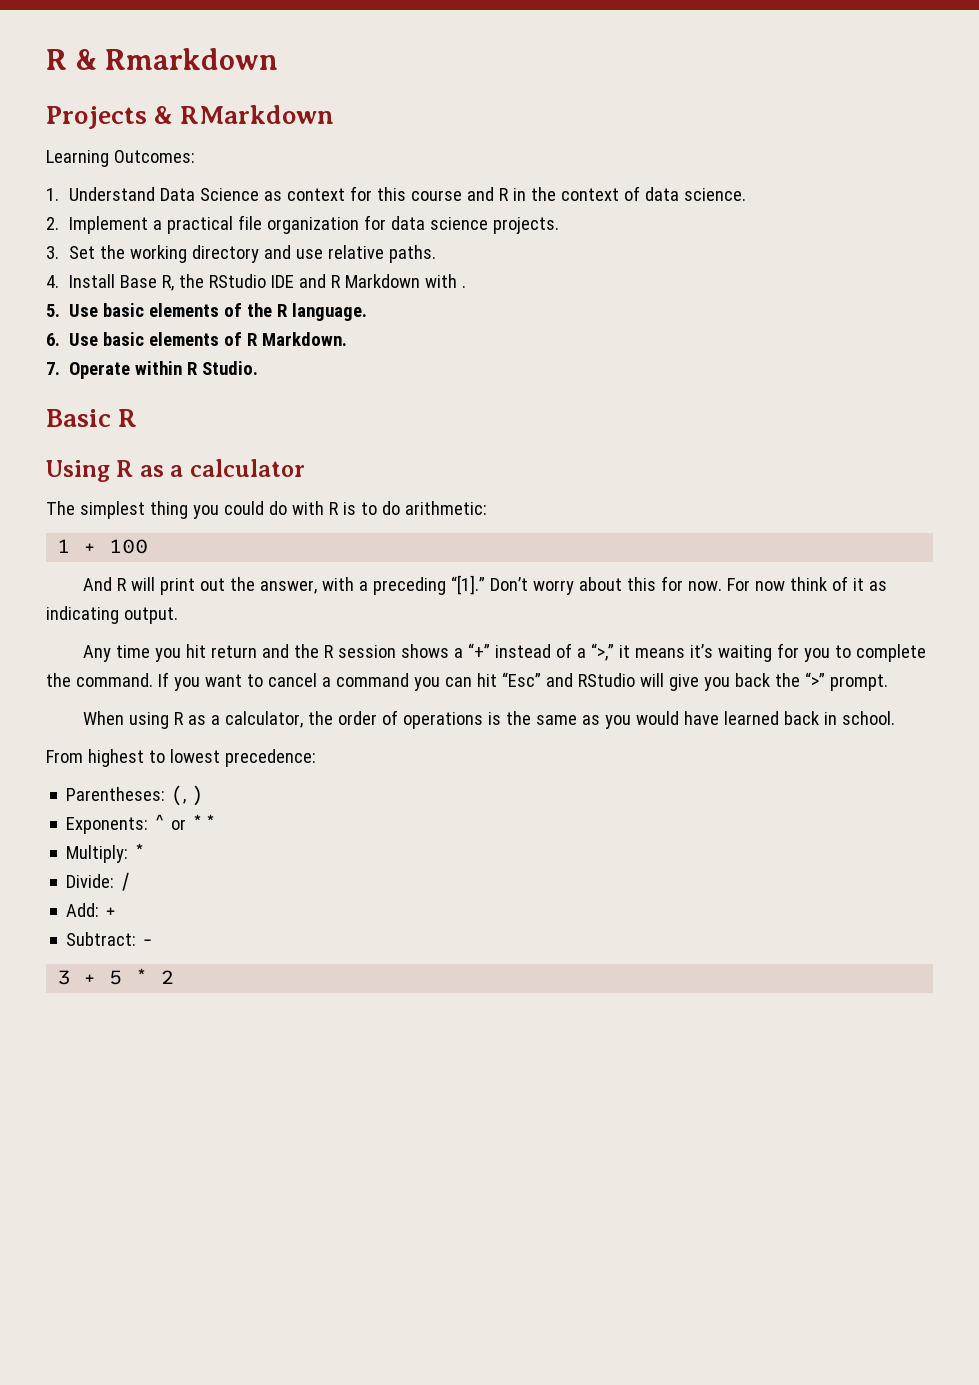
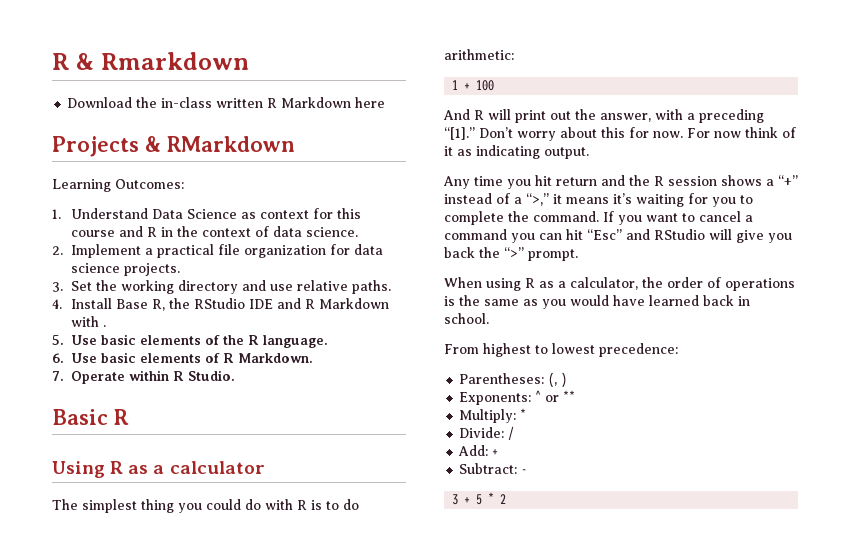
(279, 59) none -> [67,97,386,108] // Download the in-class written R Markdown here

